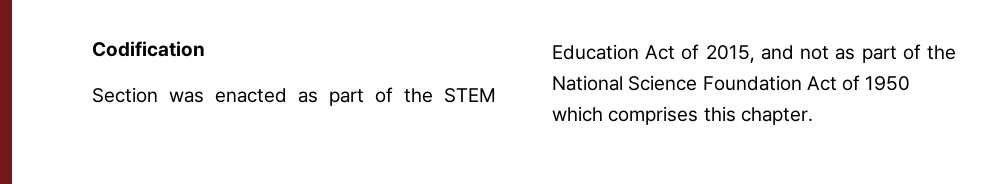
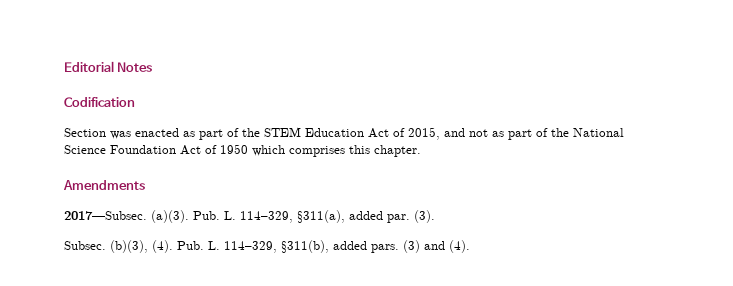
(92, 49) none -> [64,61,153,72] Editorial Notes //
(813, 116) none -> [63,180,145,190] [64,210,435,223] [64,240,470,253] // Amendments // 2017—Subsec. (a)(3). Pub. L. 114–329, §311(a), added par. (3). // Subsec. (b)(3), (4). Pub. L. 114–329, §311(b), added pars. (3) and (4).

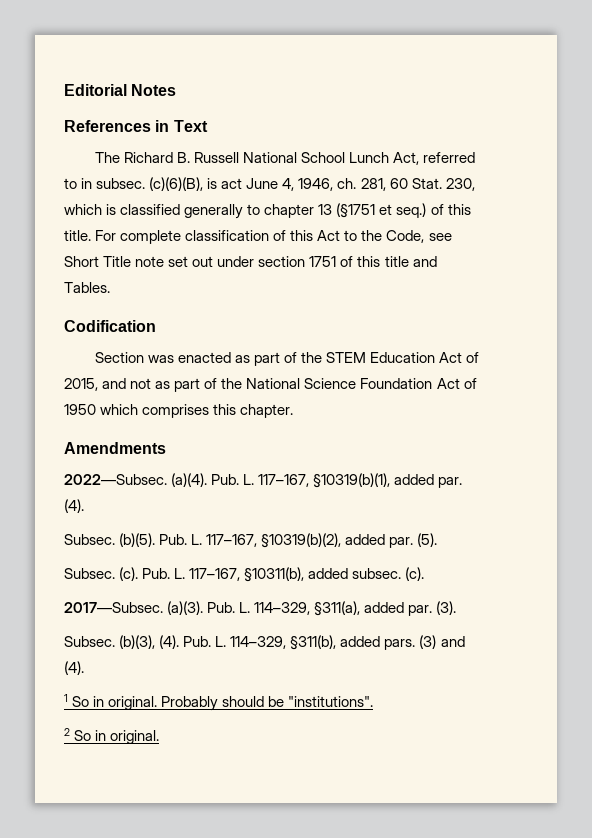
(153, 67) none -> [64,120,208,132] [94,152,476,165] [64,177,475,191] [64,203,471,219] [64,230,452,244] [64,256,437,267] [64,282,110,293] // References in Text // The Richard B. Russell National School Lunch Act, referred to in subsec. (c)(6)(B), is act June 4, 1946, ch. 281, 60 Stat. 230, which is classified generally to chapter 13 (§1751 et seq.) of this title. For complete classification of this Act to the Code, see Short Title note set out under section 1751 of this title and Tables.
(145, 185) none -> [64,473,463,488] [64,499,84,513] [64,533,438,548] [64,567,425,582] // 2022—Subsec. (a)(4). Pub. L. 117–167, §10319(b)(1), added par. (4). // Subsec. (b)(5). Pub. L. 117–167, §10319(b)(2), added par. (5). // Subsec. (c). Pub. L. 117–167, §10311(b), added subsec. (c).
(470, 246) none -> [64,694,374,711] [64,728,160,744] // 1 So in original. Probably should be "institutions". // 2 So in original.

